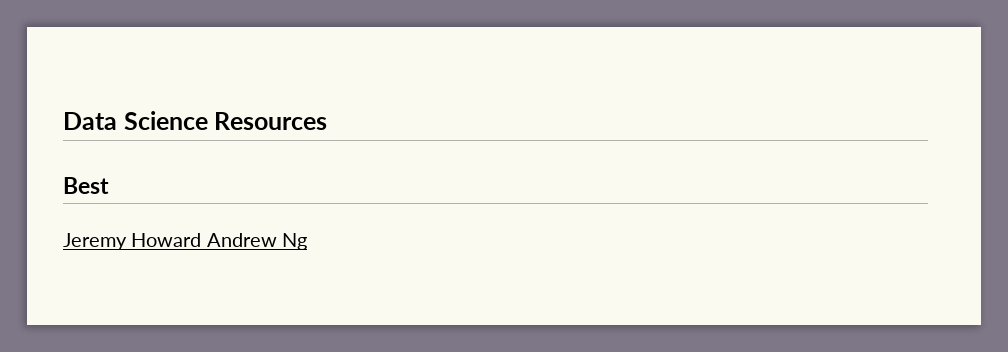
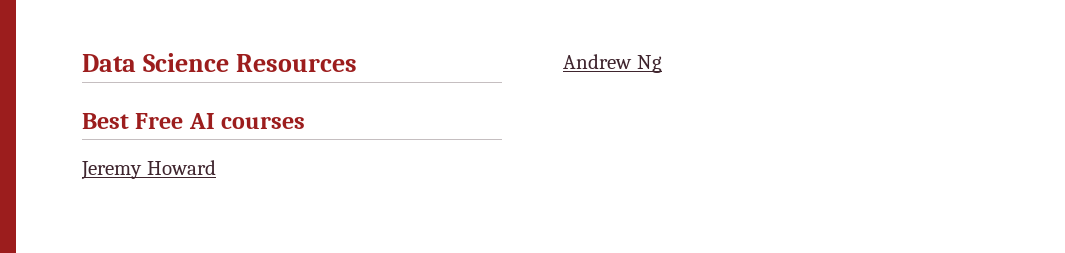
(109, 185) none -> [135,113,306,129] Free AI courses
(202, 240) none -> (216, 167) //

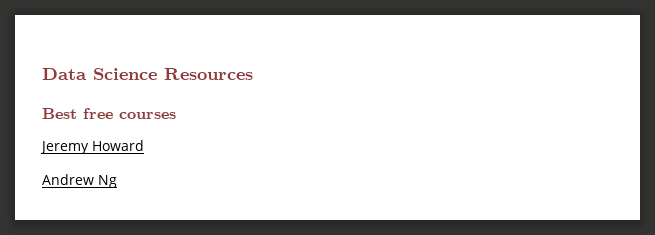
[135,113,215,129] Free AI -> [83,108,113,119] free

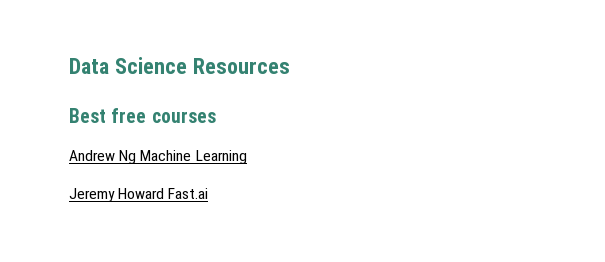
(176, 115) none -> [69,150,247,164] // Andrew Ng Machine Learning
[42,174,117,188] // Andrew Ng -> [168,188,209,199] Fast.ai

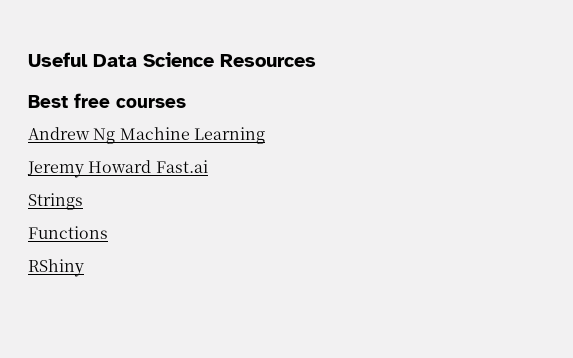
(69, 66) none -> [28,52,88,67] Useful
(209, 193) none -> [28,193,83,210] [28,226,108,239] [28,259,84,277] // Strings // Functions // RShiny

